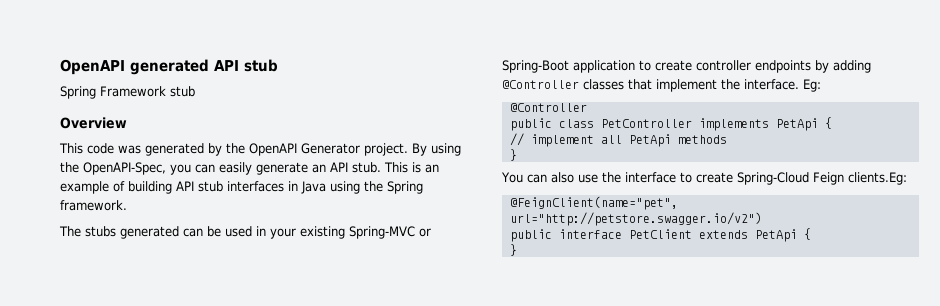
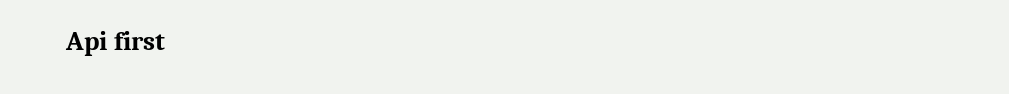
[60,59,278,75] [60,86,195,99] [60,117,127,129] [59,143,461,156] [60,162,439,175] [60,181,423,194] [60,200,127,211] [59,226,431,239] [502,60,871,73] [502,79,821,92] [509,103,587,112] [509,117,832,131] [509,133,727,147] [509,149,517,161] [501,172,907,185] [509,196,678,210] [509,212,762,226] [509,228,811,242] [509,244,517,256] OpenAPI generated API stub // Spring Framework stub // Overview // This code was generated by the OpenAPI Generator project. By using the OpenAPI-Spec, you can easily generate an API stub. This is an example of building API stub interfaces in Java using the Spring framework. // The stubs generated can be used in your existing Spring-MVC or Spring-Boot application to create controller endpoints by adding @Controller classes that implement the interface. Eg: // @Controller // public class PetController implements PetApi { // // implement all PetApi methods // } // You can also use the interface to create Spring-Cloud Feign clients.Eg: // @FeignClient(name="pet", url="http://petstore.swagger.io/v2") // public interface PetClient extends PetApi { // } -> [65,31,166,56] Api first

